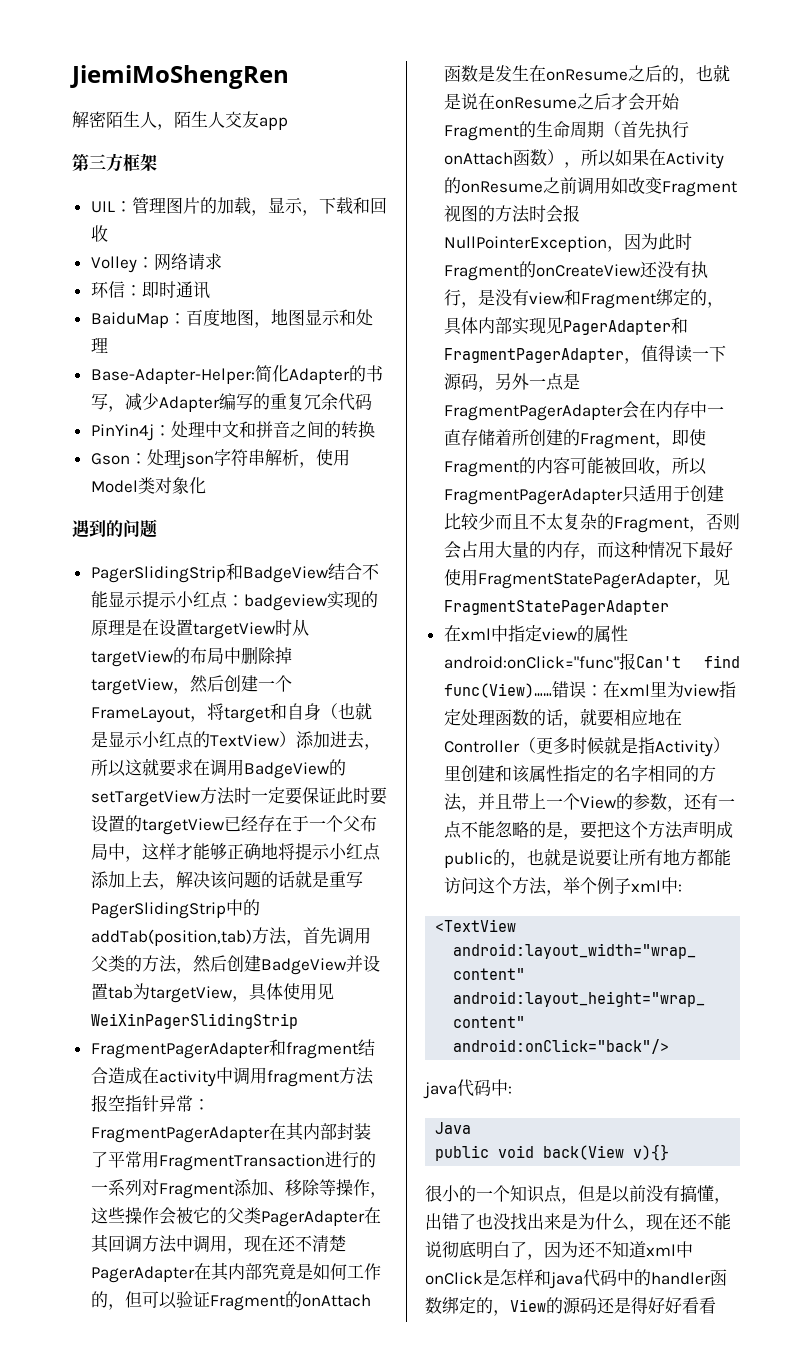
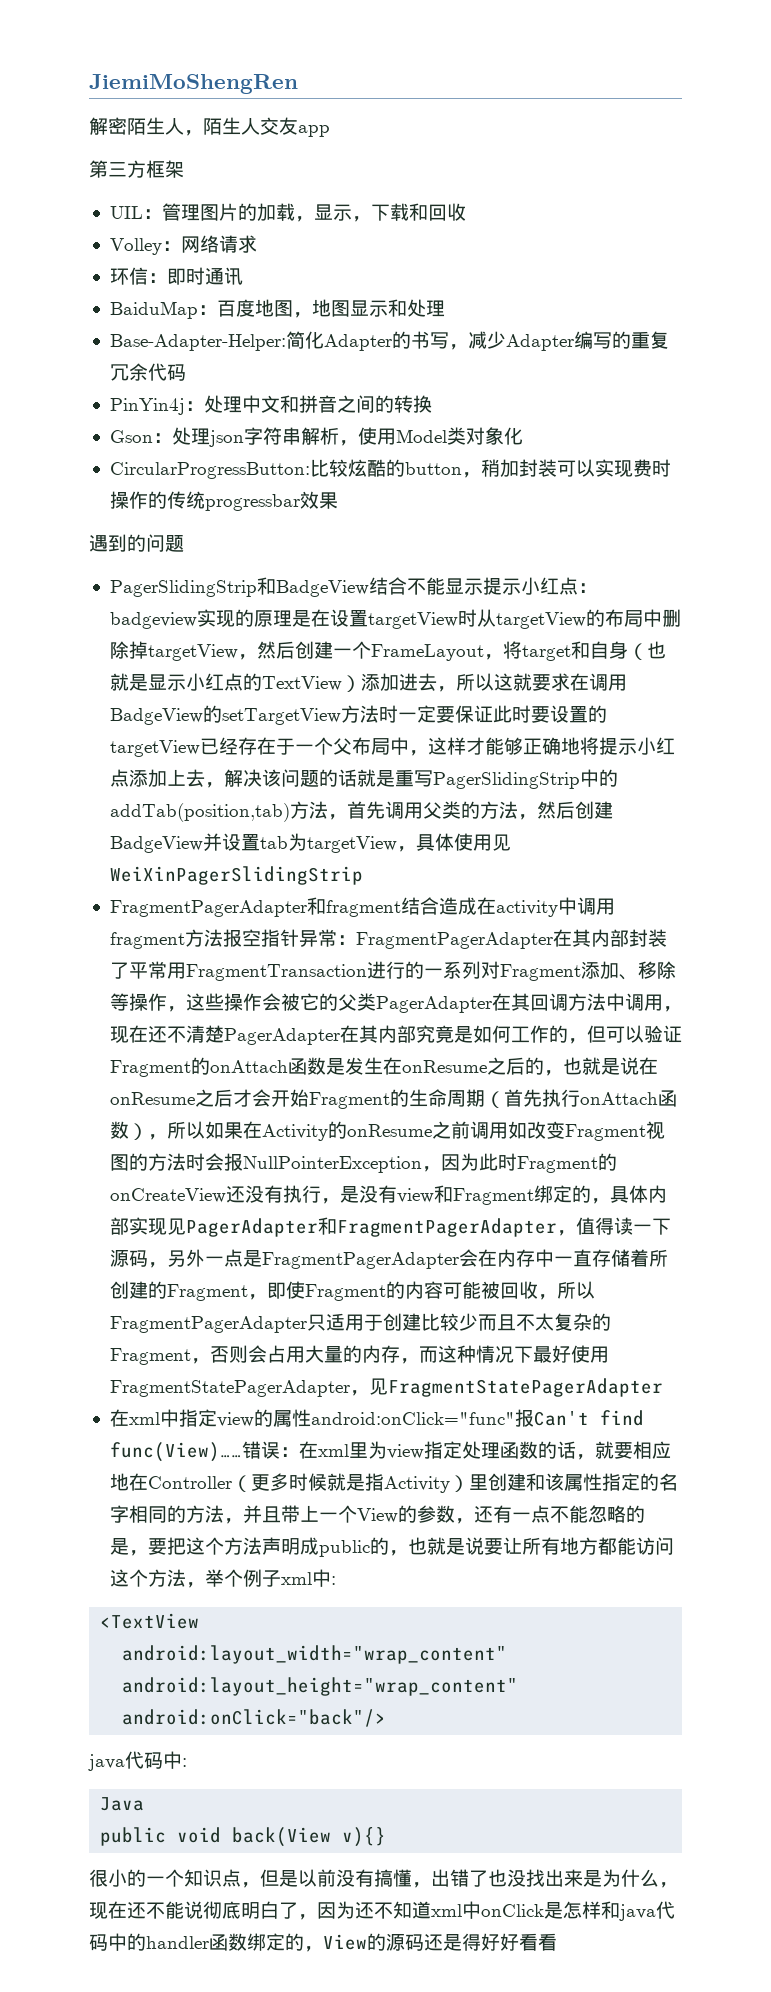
(206, 485) none -> [109,459,671,479] [109,491,338,511] // CircularProgressButton:比较炫酷的button，稍加封装可以实现费时操作的传统progressbar效果

